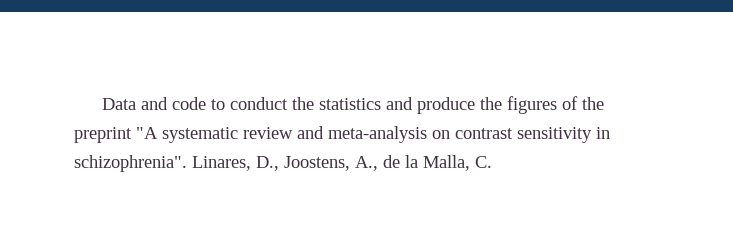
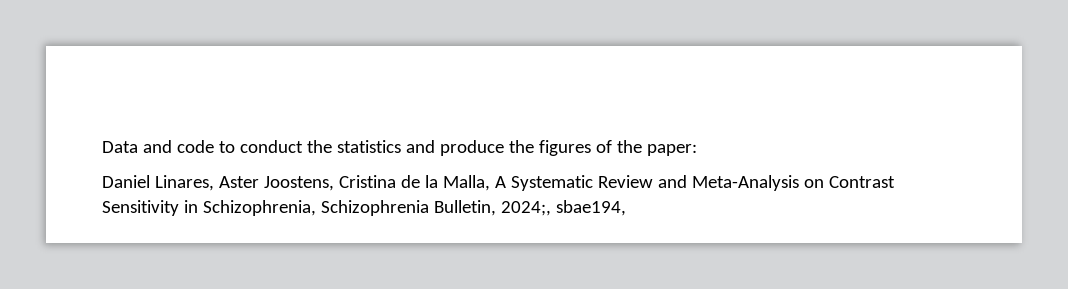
[74,126,610,143] [74,155,492,172] preprint "A systematic review and meta-analysis on contrast sensitivity in schizophrenia". Linares, D., Joostens, A., de la Malla, C. -> [646,144,697,156] [102,175,895,191] [102,200,626,216] paper: // Daniel Linares, Aster Joostens, Cristina de la Malla, A Systematic Review and Meta-Analysis on Contrast Sensitivity in Schizophrenia, Schizophrenia Bulletin, 2024;, sbae194,

